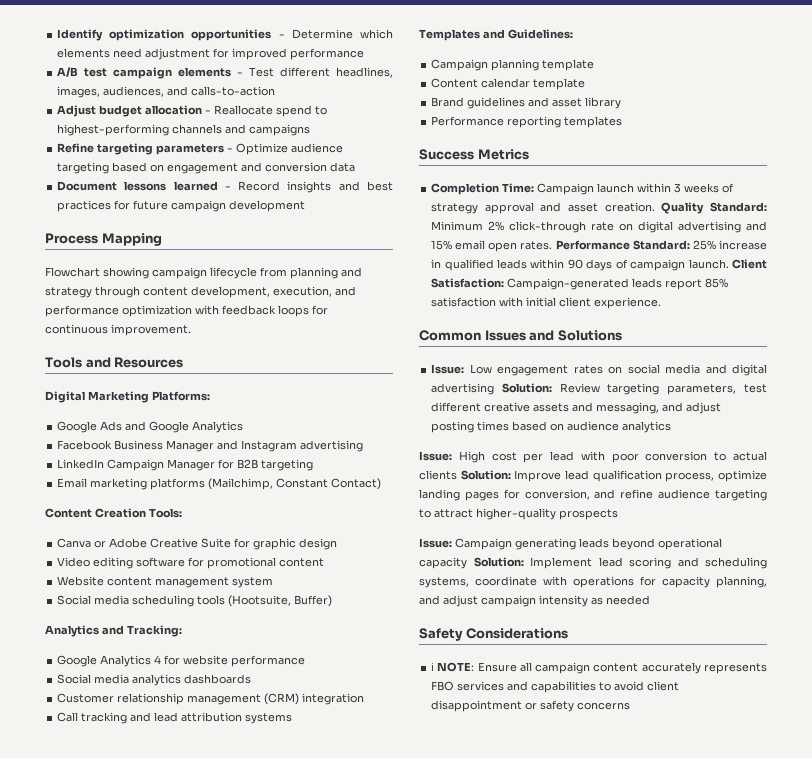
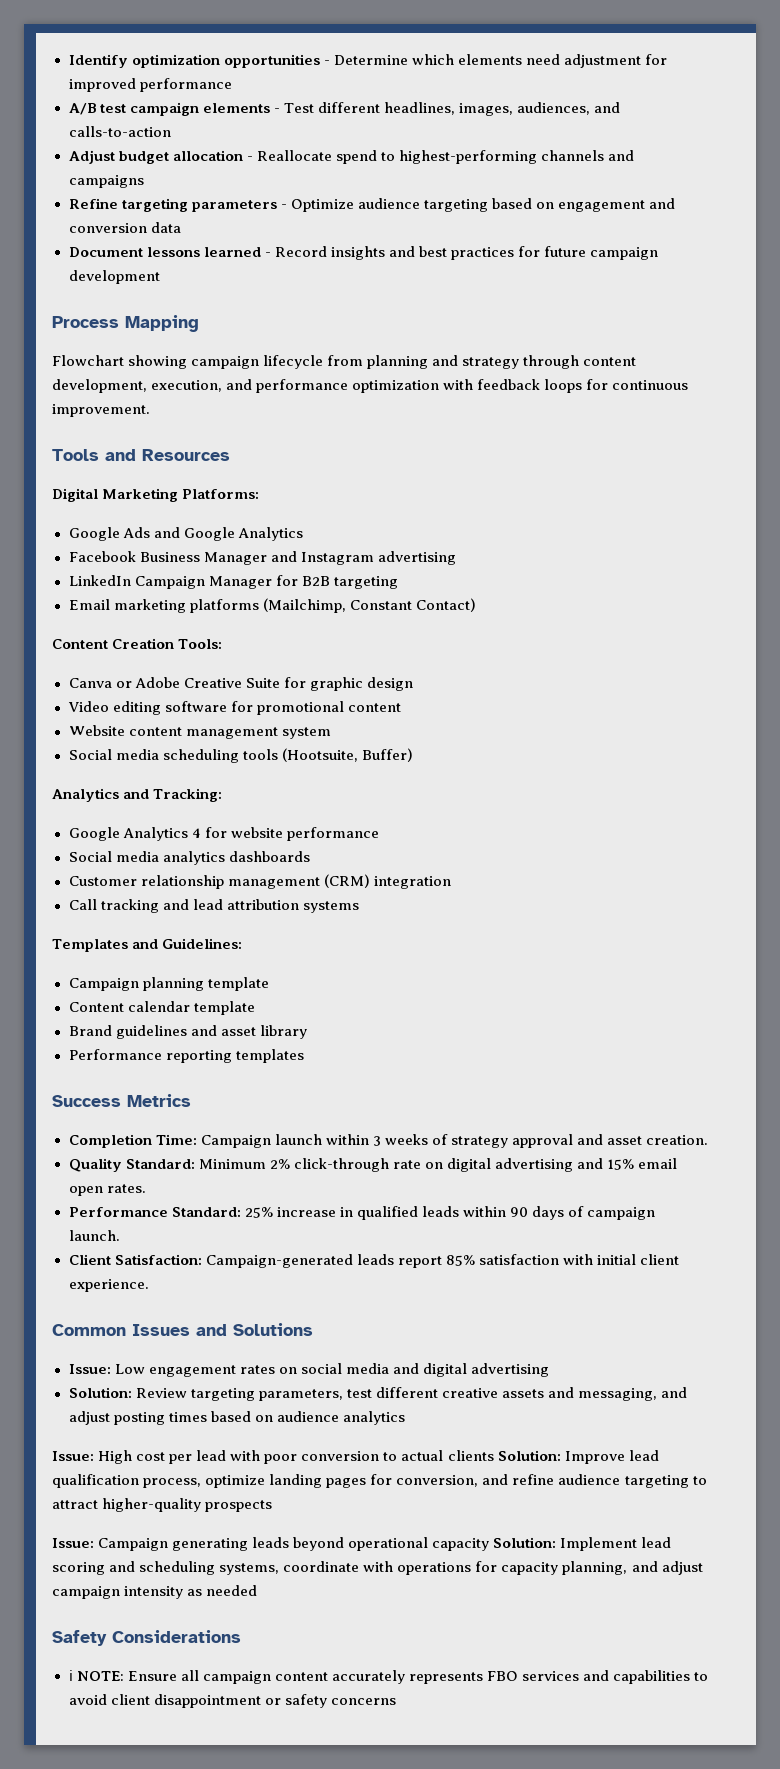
(655, 207) none -> (709, 1140) //
(553, 245) none -> (146, 1188) //
(729, 264) none -> (120, 1235) //
(495, 389) none -> (549, 1370) //

